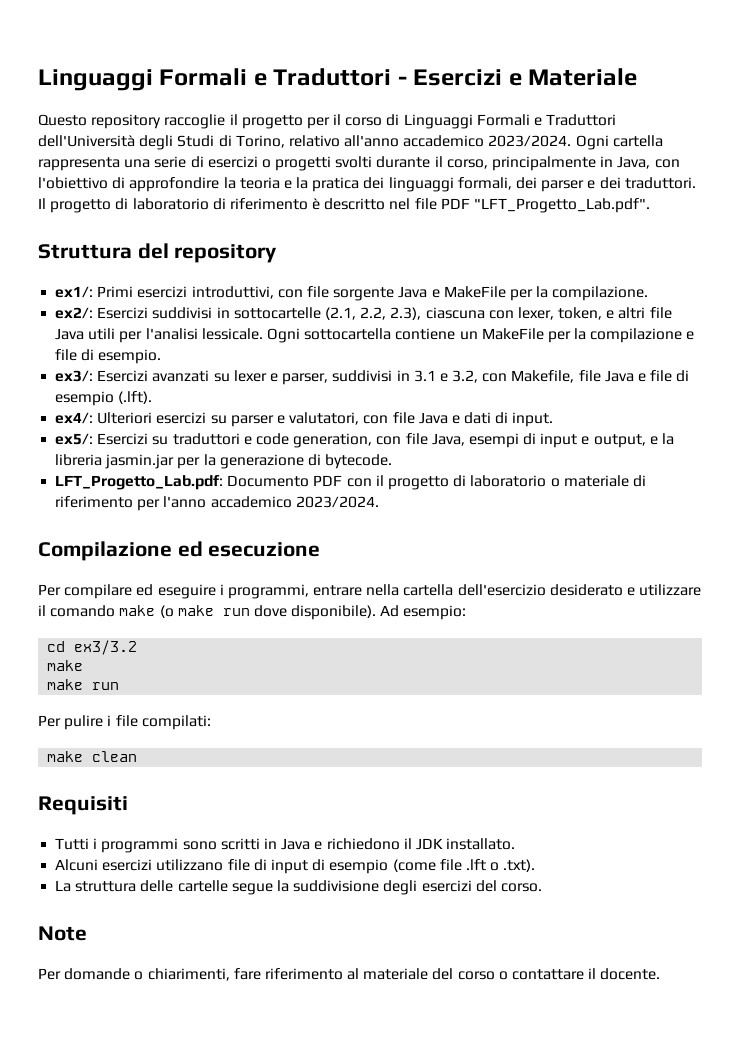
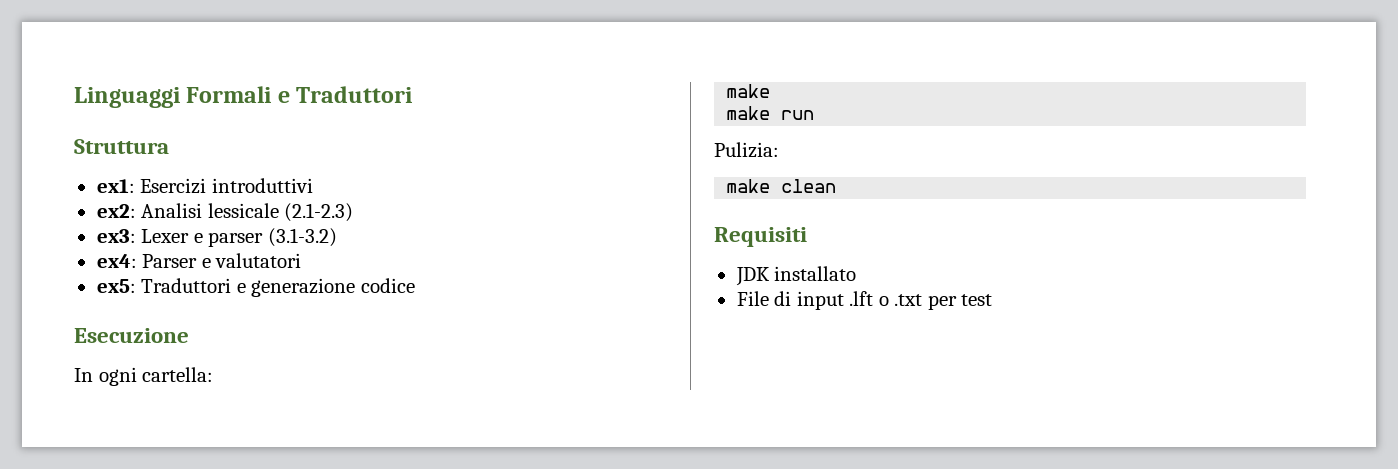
[38,68,638,91] [38,114,617,129] [38,135,663,150] [38,156,680,171] [38,177,696,192] [38,198,651,213] [38,243,278,263] [55,286,649,301] [55,307,672,320] [55,328,695,343] [55,349,162,364] [55,370,690,385] [55,391,153,406] [55,412,554,427] [55,433,675,448] [55,454,393,469] [55,475,646,490] [55,496,379,511] [38,541,321,561] [38,584,702,599] [38,605,467,620] [47,640,138,655] [47,660,84,671] [47,679,120,690] [38,715,211,730] [47,751,138,762] [38,796,128,815] [55,838,516,853] [55,859,536,874] [55,880,542,895] [38,926,87,941] [38,968,661,981] Linguaggi Formali e Traduttori - Esercizi e Materiale // Questo repository raccoglie il progetto per il corso di Linguaggi Formali e Traduttori dell'Università degli Studi di Torino, relativo all'anno accademico 2023/2024. Ogni cartella rappresenta una serie di esercizi o progetti svolti durante il corso, principalmente in Java, con l'obiettivo di approfondire la teoria e la pratica dei linguaggi formali, dei parser e dei traduttori. Il progetto di laboratorio di riferimento è descritto nel file PDF "LFT_Progetto_Lab.pdf". // Struttura del repository // ex1/: Primi esercizi introduttivi, con file sorgente Java e MakeFile per la compilazione. // ex2/: Esercizi suddivisi in sottocartelle (2.1, 2.2, 2.3), ciascuna con lexer, token, e altri file Java utili per l'analisi lessicale. Ogni sottocartella contiene un MakeFile per la compilazione e file di esempio. // ex3/: Esercizi avanzati su lexer e parser, suddivisi in 3.1 e 3.2, con Makefile, file Java e file di esempio (.lft). // ex4/: Ulteriori esercizi su parser e valutatori, con file Java e dati di input. // ex5/: Esercizi su traduttori e code generation, con file Java, esempi di input e output, e la libreria jasmin.jar per la generazione di bytecode. // LFT_Progetto_Lab.pdf: Documento PDF con il progetto di laboratorio o materiale di riferimento per l'anno accademico 2023/2024. // Compilazione ed esecuzione // Per compilare ed eseguire i programmi, entrare nella cartella dell'esercizio desiderato e utilizzare il comando make (o make run dove disponibile). Ad esempio: // cd ex3/3.2 // make // make run // Per pulire i file compilati: // make clean // Requisiti // Tutti i programmi sono scritti in Java e richiedono il JDK installato. // Alcuni esercizi utilizzano file di input di esempio (come file .lft o .txt). // La struttura delle cartelle segue la suddivisione degli esercizi del corso. // Note // Per domande o chiarimenti, fare riferimento al materiale del corso o contattare il docente. -> [74,86,414,108] [74,139,169,154] [96,178,313,194] [96,203,354,222] [96,228,337,247] [96,253,302,268] [96,278,415,297] [74,328,189,343] [74,367,214,386] [726,84,771,98] [726,106,815,120] [714,142,779,158] [726,179,837,193] [714,227,807,247] [735,266,857,286] [736,291,993,310] Linguaggi Formali e Traduttori // Struttura // ex1: Esercizi introduttivi // ex2: Analisi lessicale (2.1-2.3) // ex3: Lexer e parser (3.1-3.2) // ex4: Parser e valutatori // ex5: Traduttori e generazione codice // Esecuzione // In ogni cartella: // make // make run // Pulizia: // make clean // Requisiti // JDK installato // File di input .lft o .txt per test

